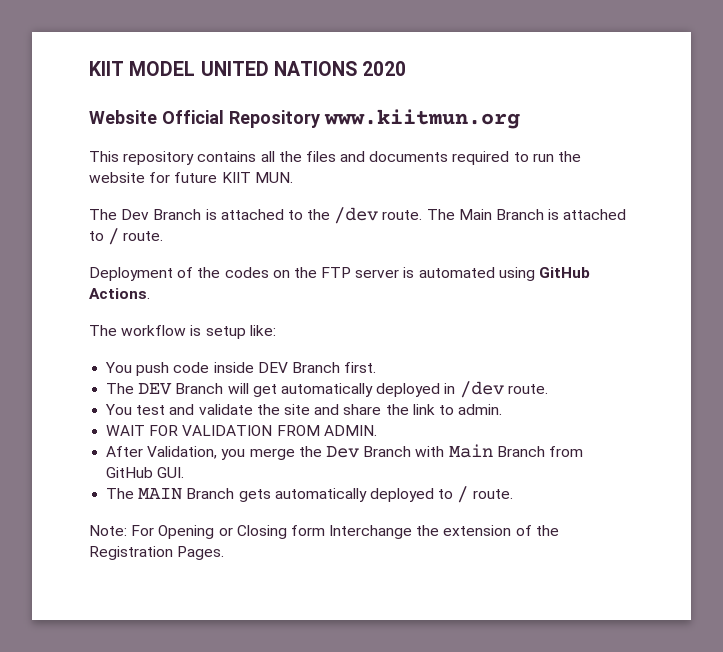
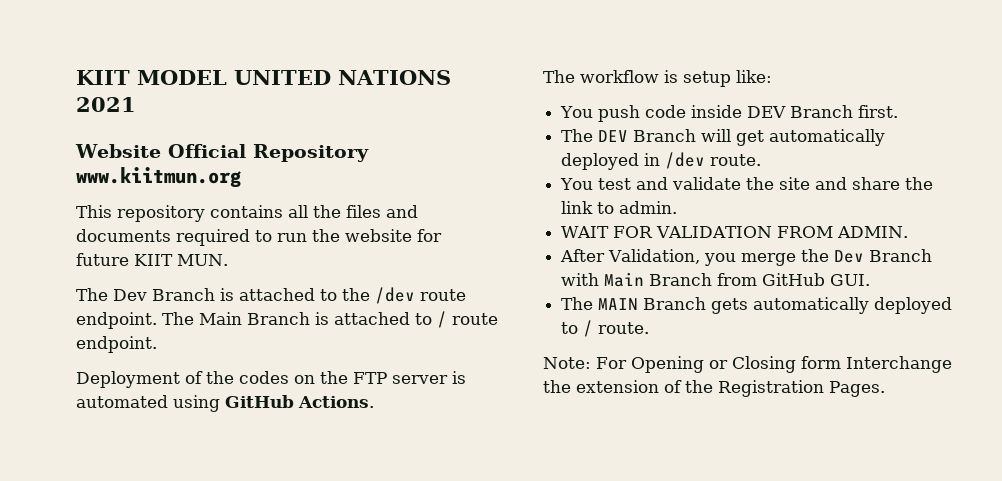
[362,61,407,76] 2020 -> [76,97,136,112] 2021
[382,210,423,220] route. -> [420,289,466,301] [76,312,157,329] route endpoint.
[123,231,164,241] route. -> [452,313,498,325] [76,336,157,353] route endpoint.

